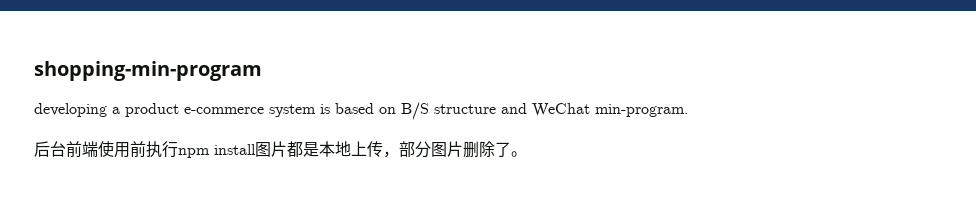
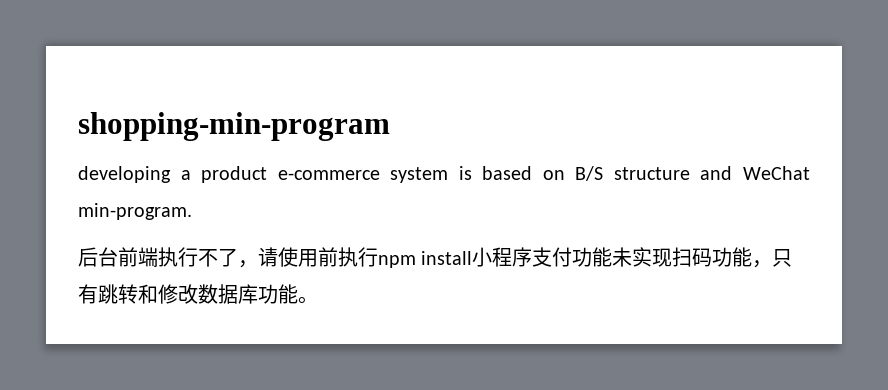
(98, 149) none -> [158,247,278,268] 执行不了，请
[255,141,511,158] 图片都是本地上传，部分图片删除了 -> [472,247,793,268] [78,284,298,304] 小程序支付功能未实现扫码功能，只有跳转和修改数据库功能

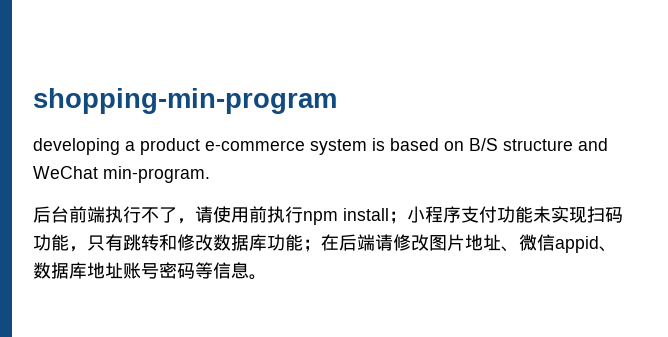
(473, 258) none -> [389,211,407,224] ；
(298, 294) none -> [303,234,617,253] [33,262,249,279] ；在后端请修改图片地址、微信appid、数据库地址账号密码等信息

